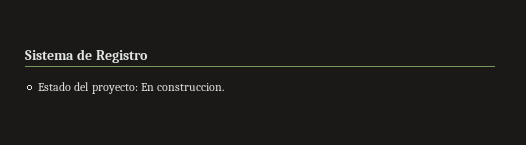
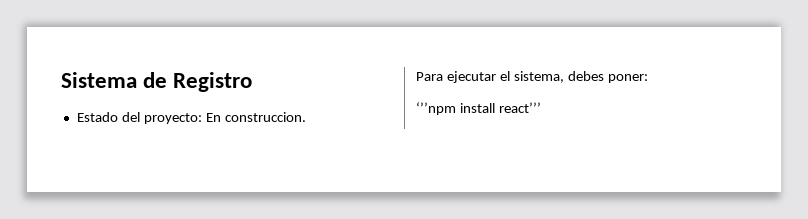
(225, 87) none -> [416,71,648,83] [416,102,541,115] // Para ejecutar el sistema, debes poner: // ‘’’npm install react’’’

